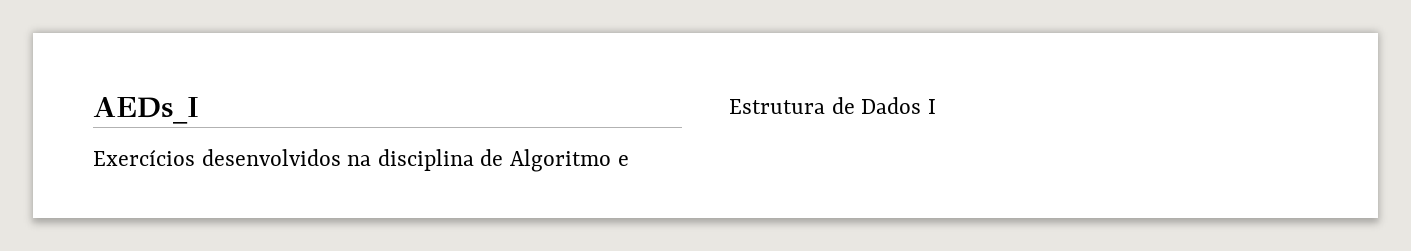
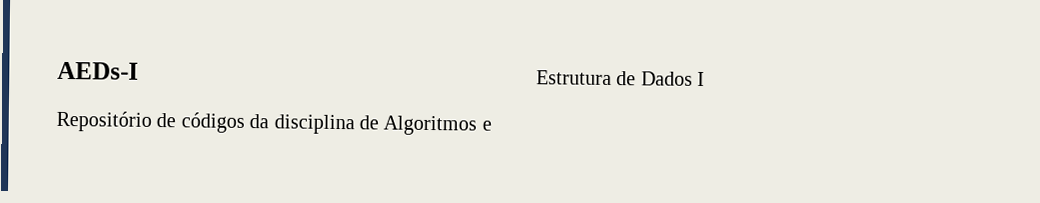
[93,97,199,124] [93,149,372,166] AEDs_I // Exercícios desenvolvidos na -> [57,61,139,80] [56,110,270,133] AEDs-I // Repositório de códigos da
[510,149,612,172] Algoritmo -> [383,115,478,136] Algoritmos

